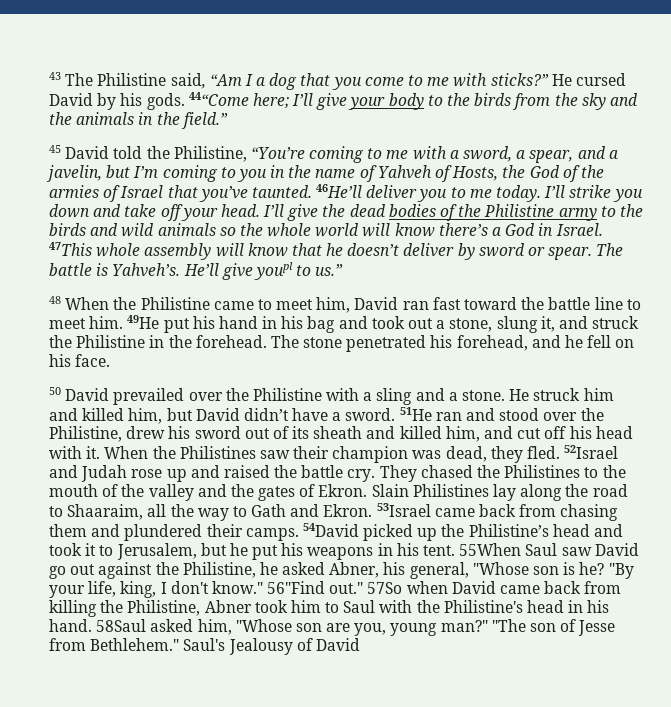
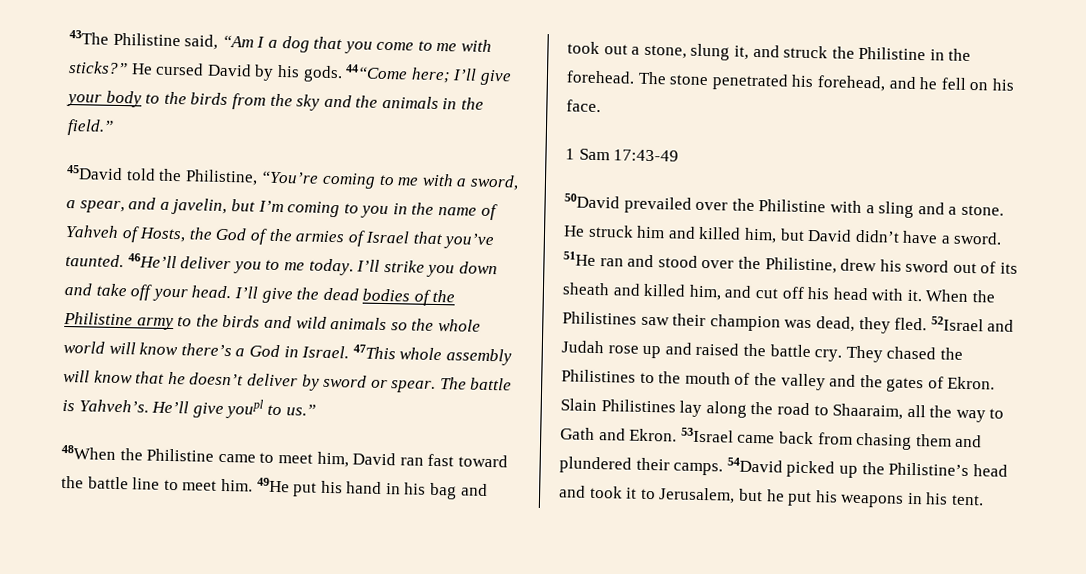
[49,72,94,86] 43 The -> [69,30,109,45] 43The
[49,145,110,159] 45 David -> [66,165,123,181] 45David
[49,296,110,310] 48 When -> [61,444,116,460] 48When
[49,387,110,401] 50 David -> [565,148,680,162] [564,193,620,209] 1 Sam 17:43-49 // 50David
[459,543,639,556] [49,562,634,579] [49,581,622,598] [49,600,610,617] [49,619,616,636] [49,638,360,655] 55When Saul saw David go out against the Philistine, he asked Abner, his general, "Whose son is he? "By your life, king, I don't know." 56"Find out." 57So when David came back from killing the Philistine, Abner took him to Saul with the Philistine's head in his hand. 58Saul asked him, "Whose son are you, young man?" "The son of Jesse from Bethlehem." Saul's Jealousy of David -> (985, 500) none

